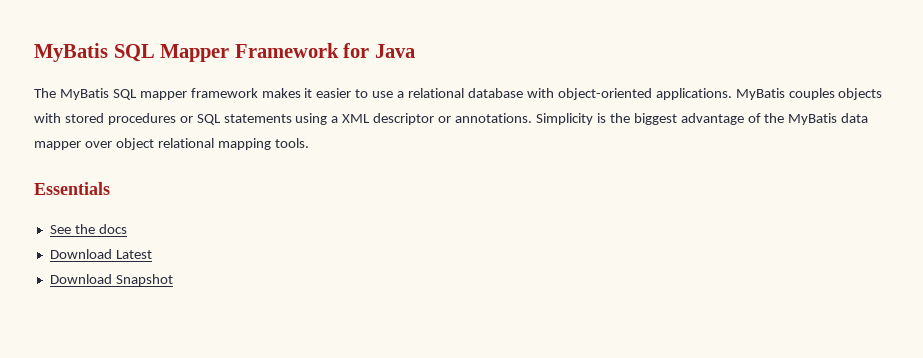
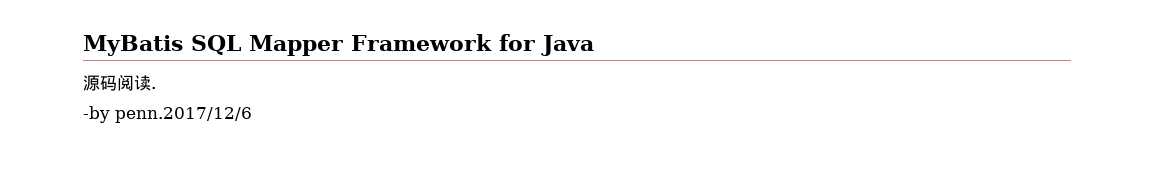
[34,88,883,100] [34,113,869,125] [34,138,309,150] [34,182,110,195] [49,224,127,234] [49,249,152,259] [49,274,173,286] The MyBatis SQL mapper framework makes it easier to use a relational database with object-oriented applications. MyBatis couples objects with stored procedures or SQL statements using a XML descriptor or annotations. Simplicity is the biggest advantage of the MyBatis data mapper over object relational mapping tools. // Essentials // See the docs // Download Latest // Download Snapshot -> [83,75,156,91] [83,106,252,123] 源码阅读. // -by penn.2017/12/6

